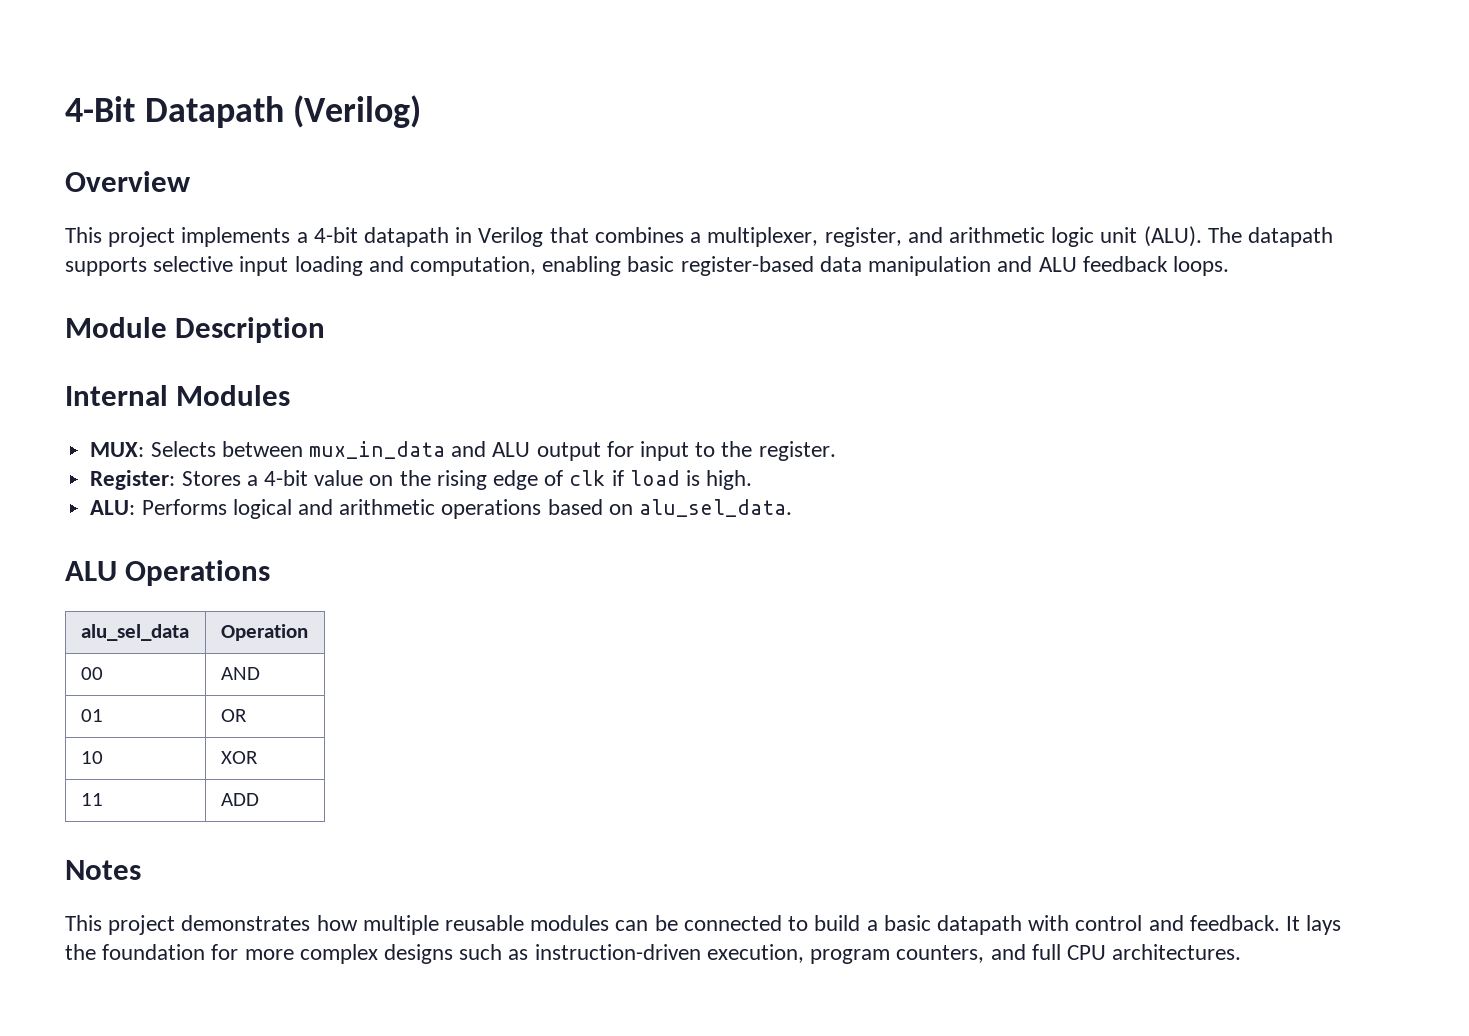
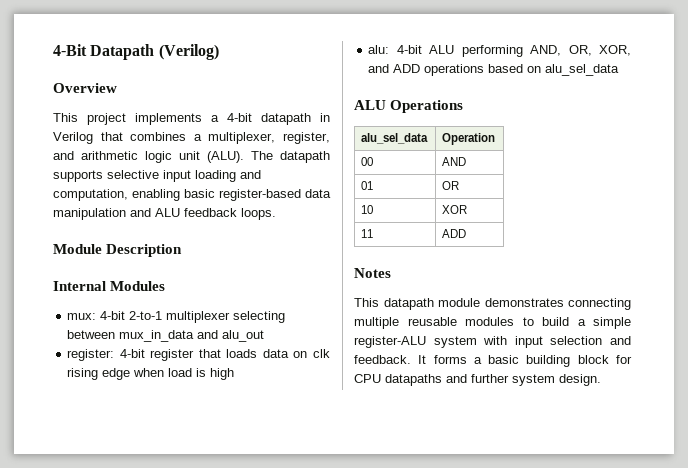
[90,441,836,461] [90,470,753,490] [90,499,436,519] MUX: Selects between mux_in_data and ALU output for input to the register. // Register: Stores a 4-bit value on the rising edge of clk if load is high. // ALU: Performs logical and arithmetic -> [67,311,286,323] [67,330,265,342] [67,349,330,361] [67,368,235,380] [368,45,631,57] [368,64,421,73] mux: 4-bit 2-to-1 multiplexer selecting between mux_in_data and alu_out // register: 4-bit register that loads data on clk rising edge when load is high // alu: 4-bit ALU performing AND, OR, XOR, and ADD
[638,499,792,517] alu_sel_data. -> [545,64,620,76] alu_sel_data
[108,915,1342,935] [65,944,1242,964] project demonstrates how multiple reusable modules can be connected to build a basic datapath with control and feedback. It lays the foundation for more complex designs such as instruction-driven execution, program counters, and full CPU architectures. -> [383,298,631,310] [354,317,631,329] [354,336,631,348] [354,355,632,367] [354,374,601,386] datapath module demonstrates connecting multiple reusable modules to build a simple register-ALU system with input selection and feedback. It forms a basic building block for CPU datapaths and further system design.

